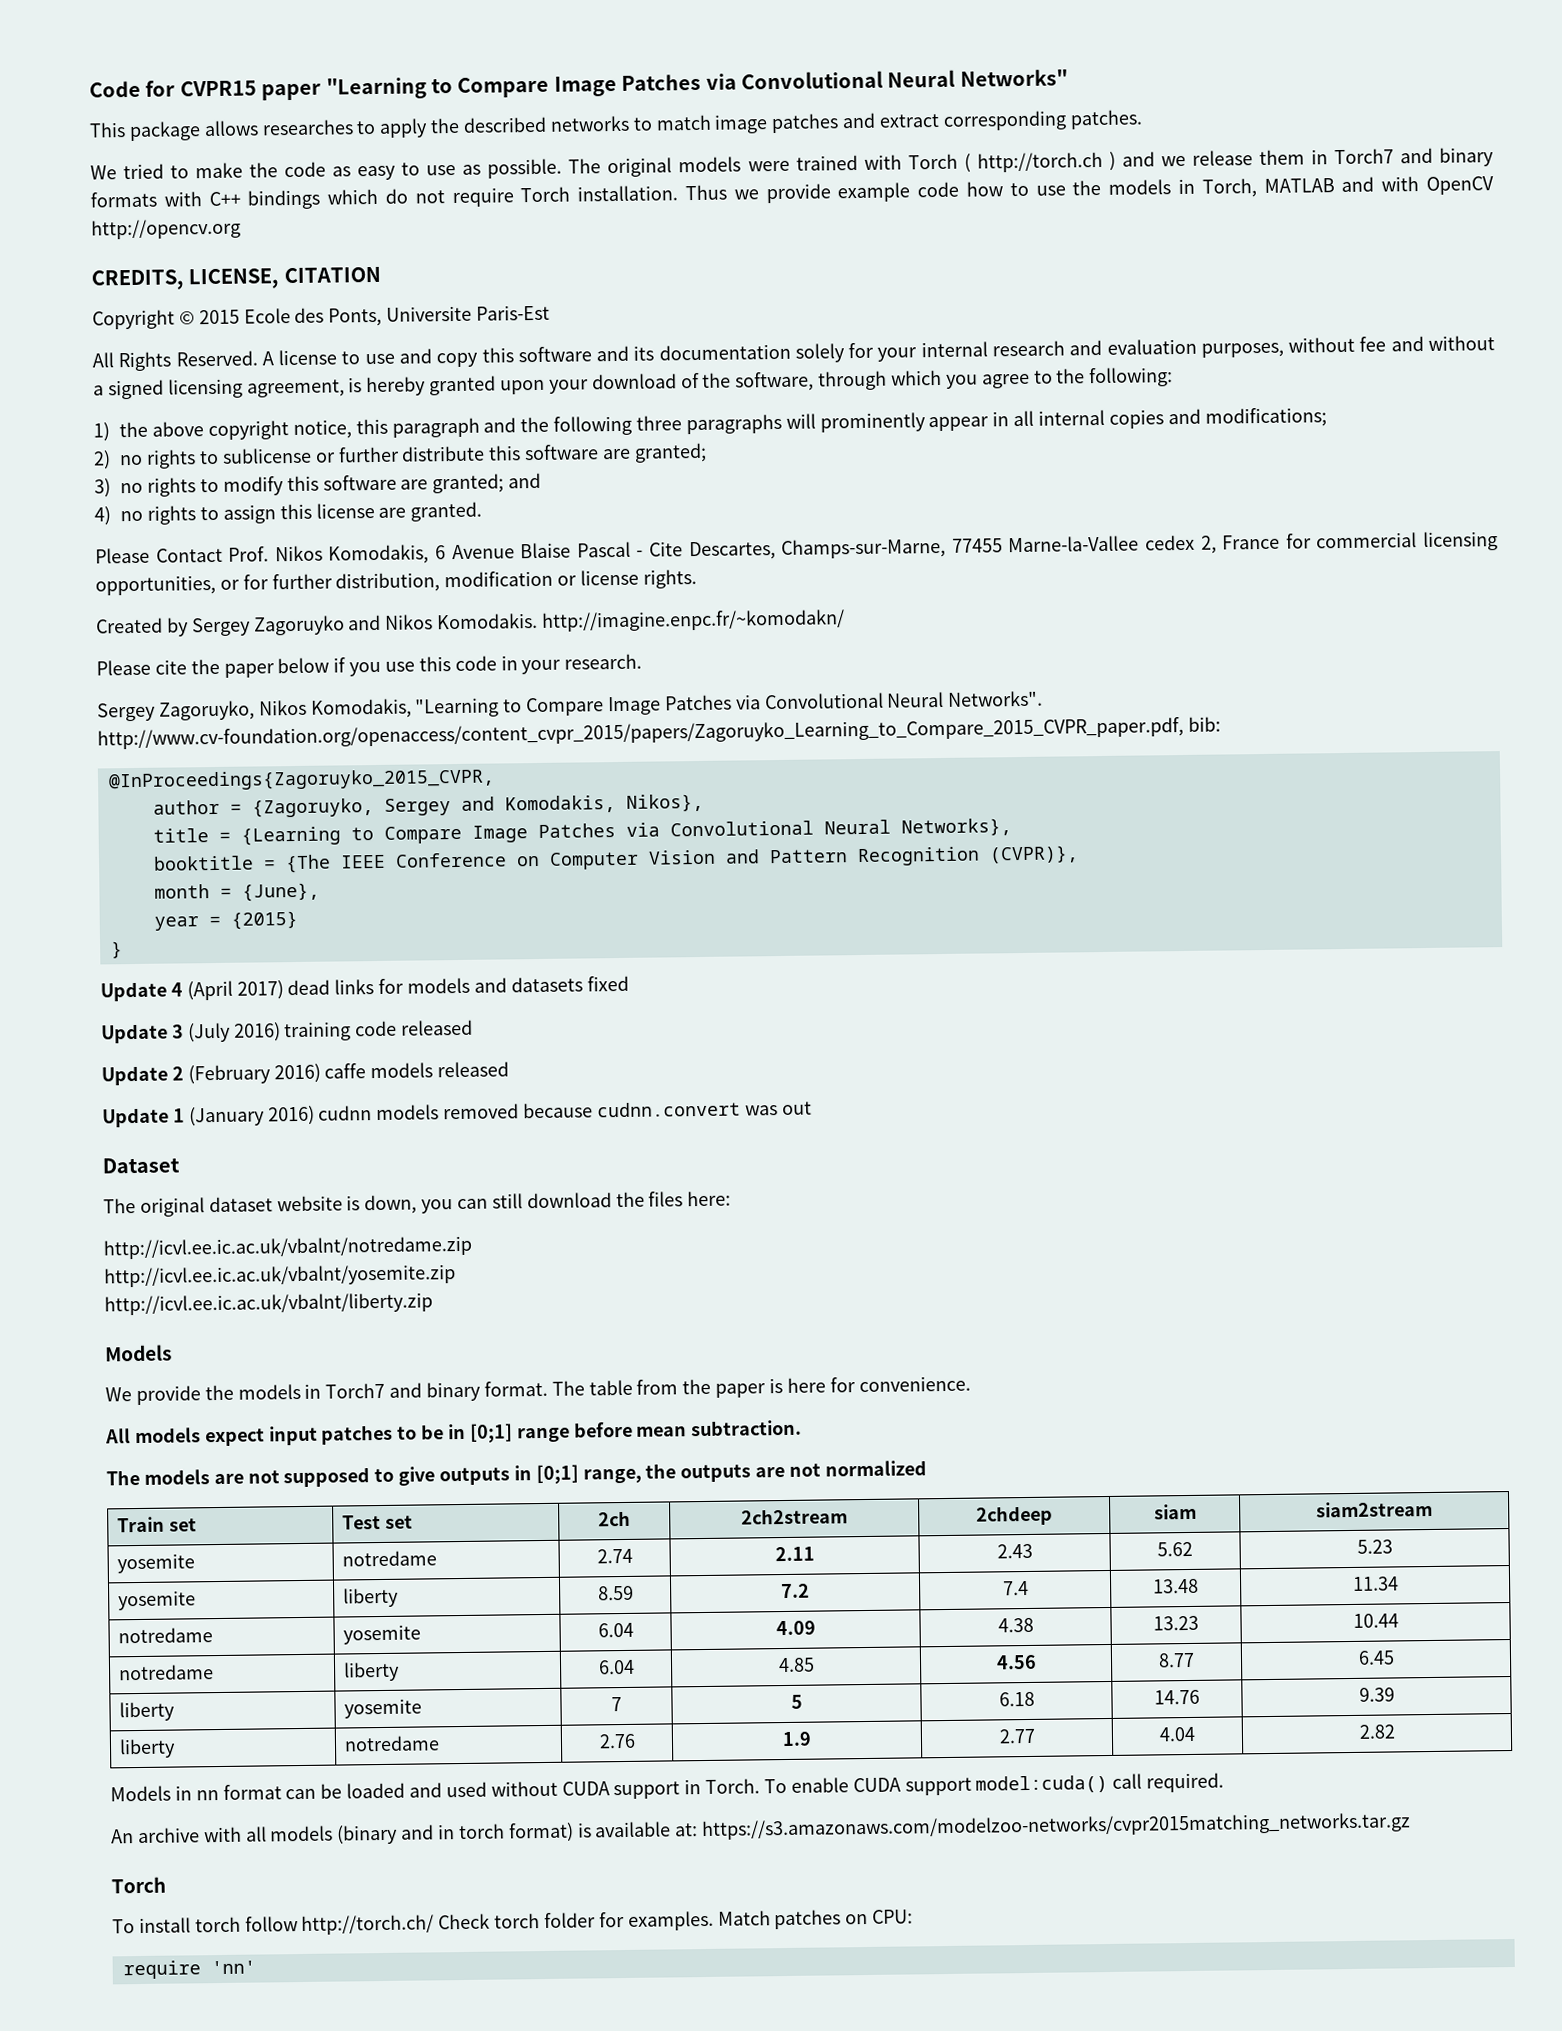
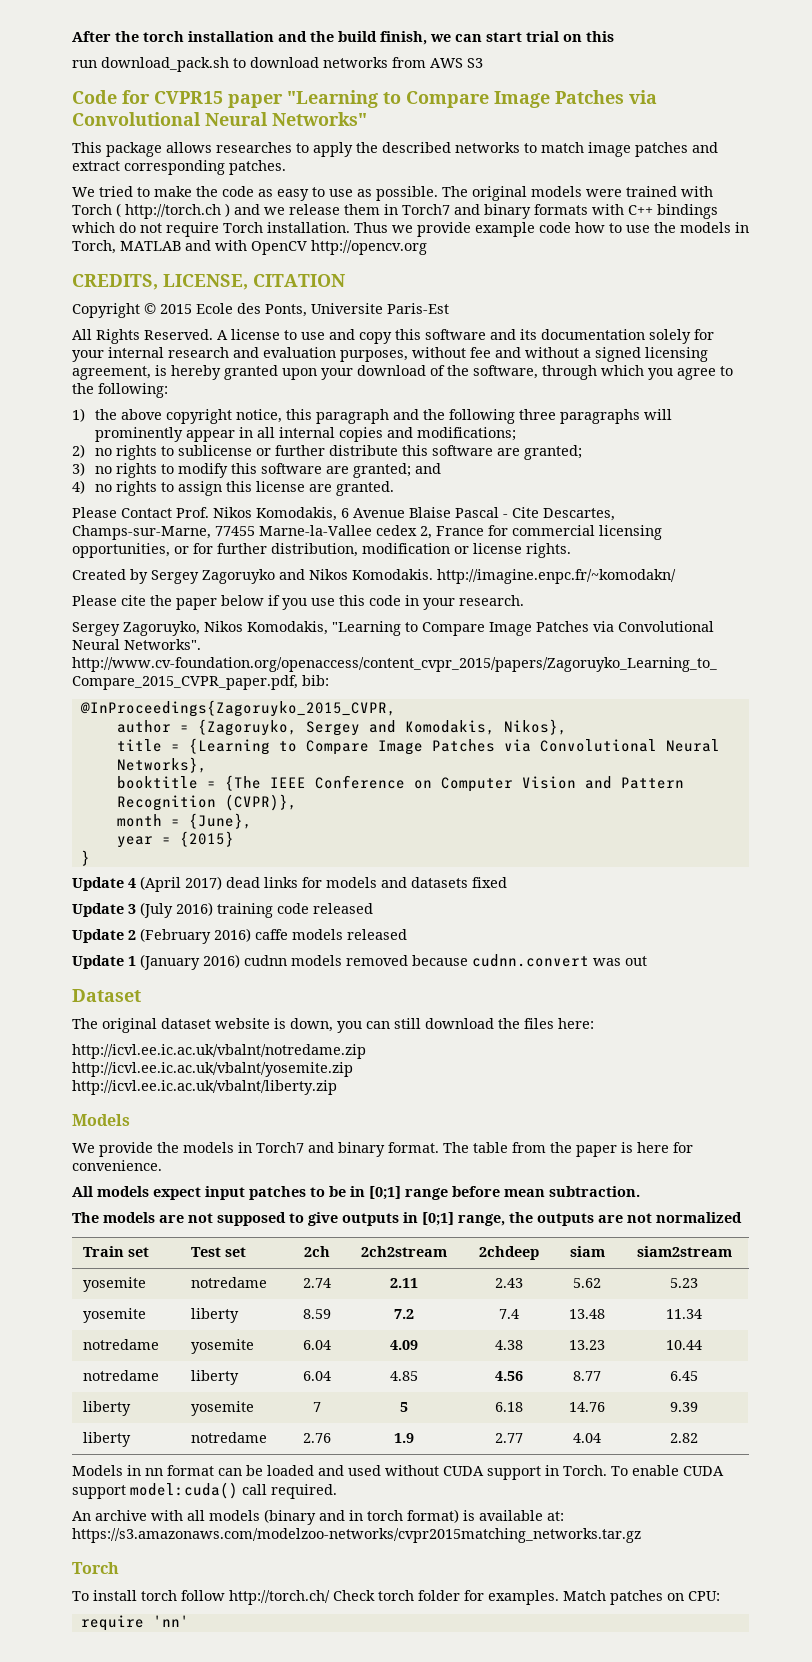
(89, 89) none -> [72,31,614,45] [72,57,483,72] After the torch installation and the build finish, we can start trial on this // run download_pack.sh to download networks from AWS S3 //

